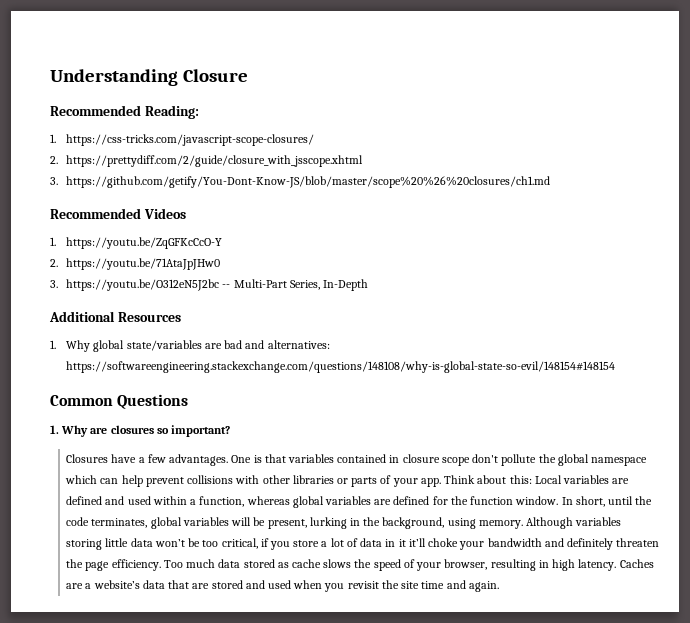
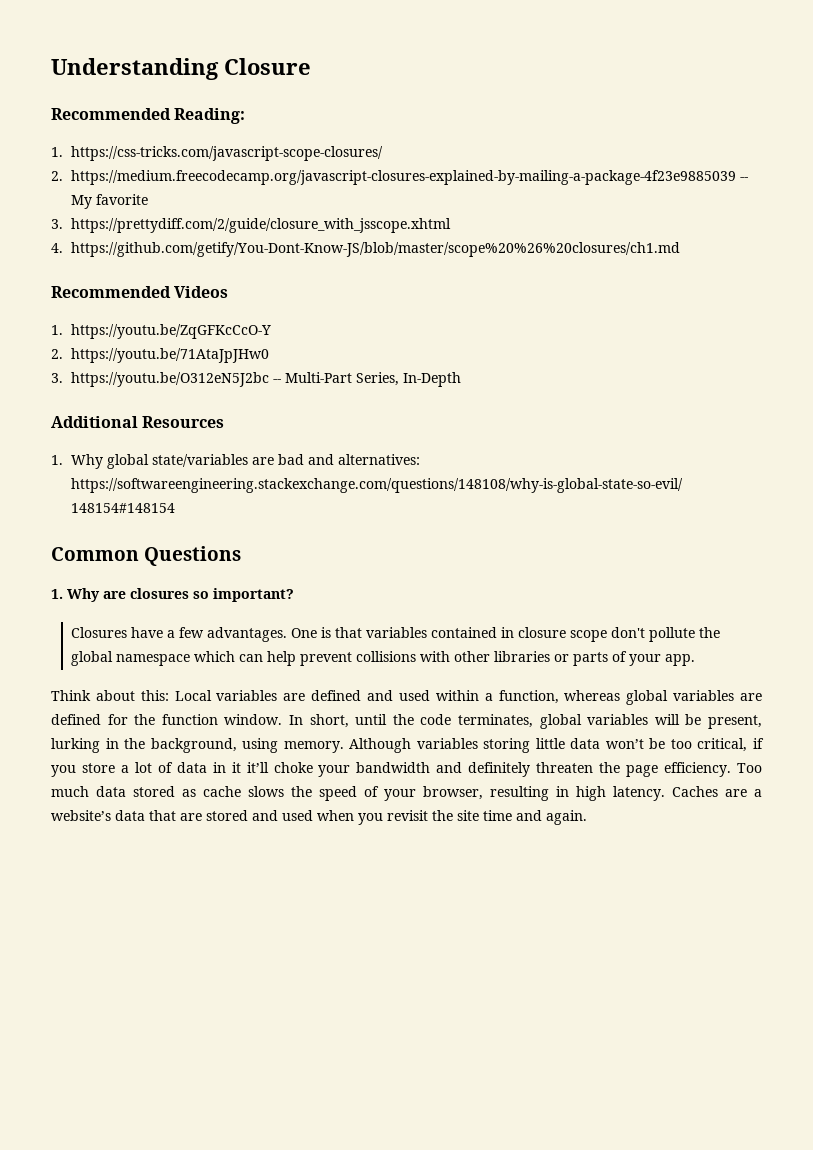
(58, 160) none -> [71,170,749,185] [71,194,149,209] [51,219,63,229] https://medium.freecodecamp.org/javascript-closures-explained-by-mailing-a-package-4f23e9885039 -- My favorite // 3.
[50,177,58,185] 3. -> [51,243,63,253] 4.
(441, 482) none -> (696, 660) //

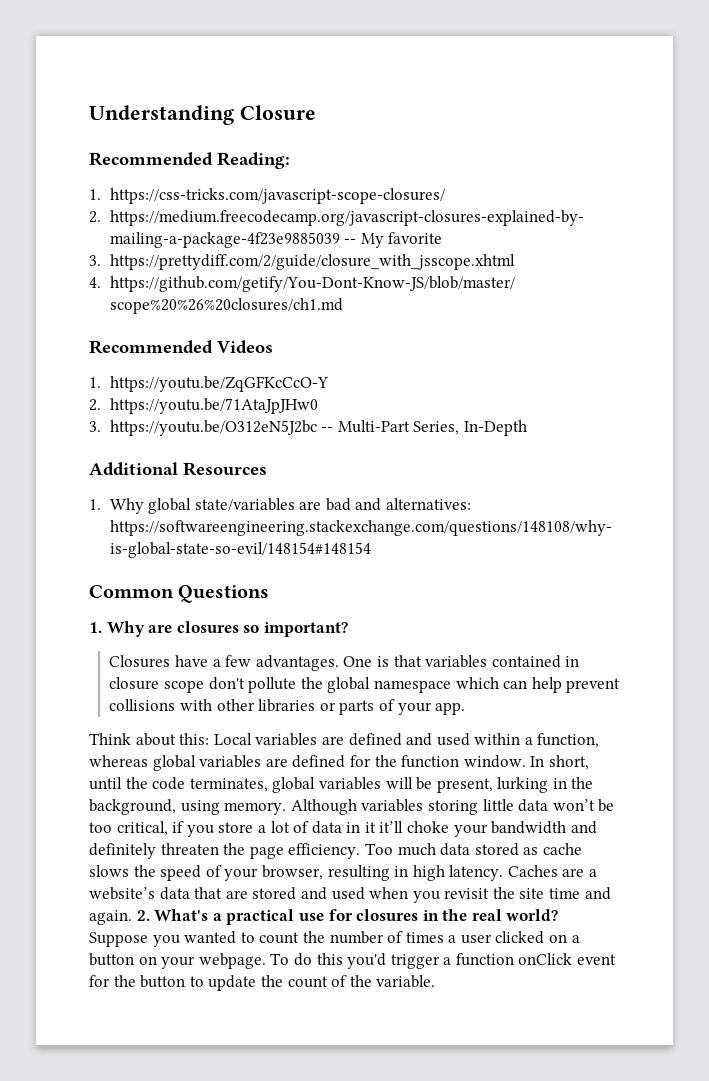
(587, 817) none -> [136,909,559,925] [89,931,580,947] [89,953,617,969] [89,975,436,991] 2. What's a practical use for closures in the real world? Suppose you wanted to count the number of times a user clicked on a button on your webpage. To do this you'd trigger a function onClick event for the button to update the count of the variable.

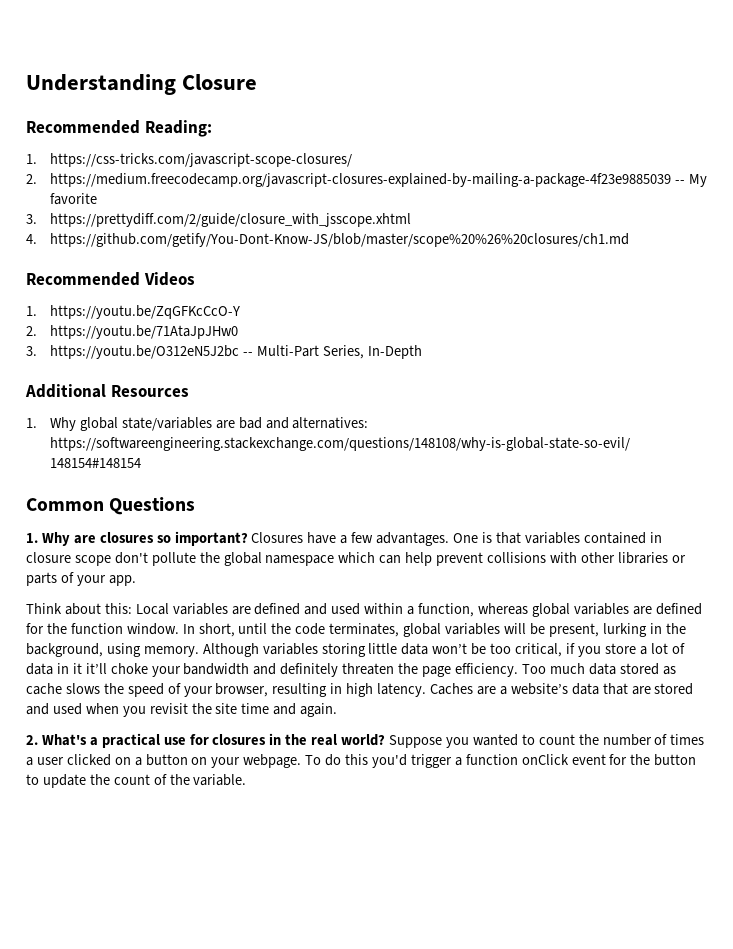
(348, 629) // -> (248, 538) none
(132, 917) none -> (338, 710) //

